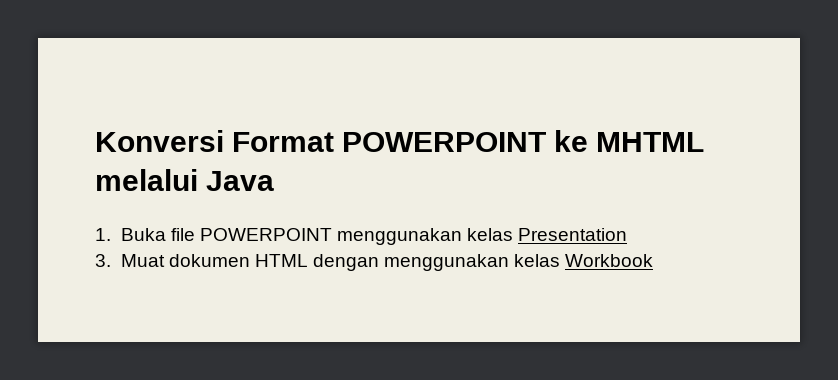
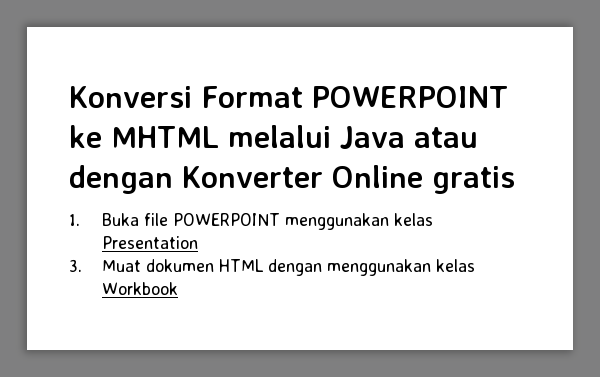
(275, 181) none -> [414,127,478,148] [69,165,515,194] atau dengan Konverter Online gratis

